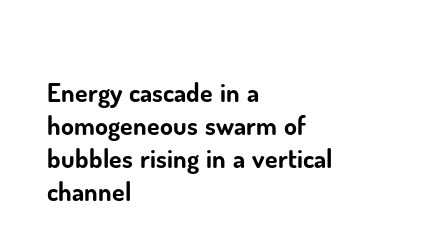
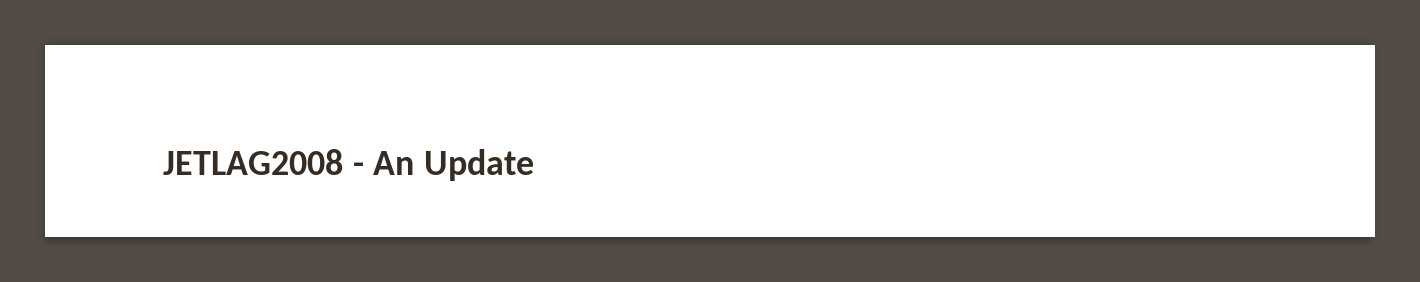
[47,82,260,108] [47,115,307,141] [47,148,333,174] [47,181,131,201] Energy cascade in a homogeneous swarm of bubbles rising in a vertical channel -> [163,149,535,181] JETLAG2008 - An Update

